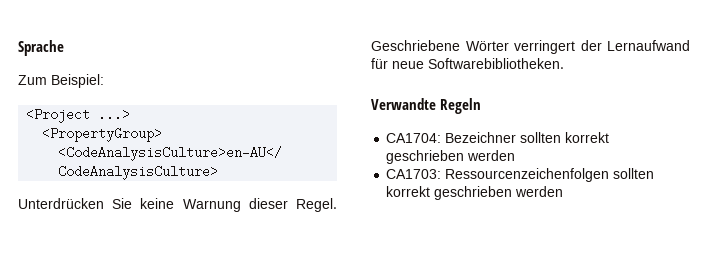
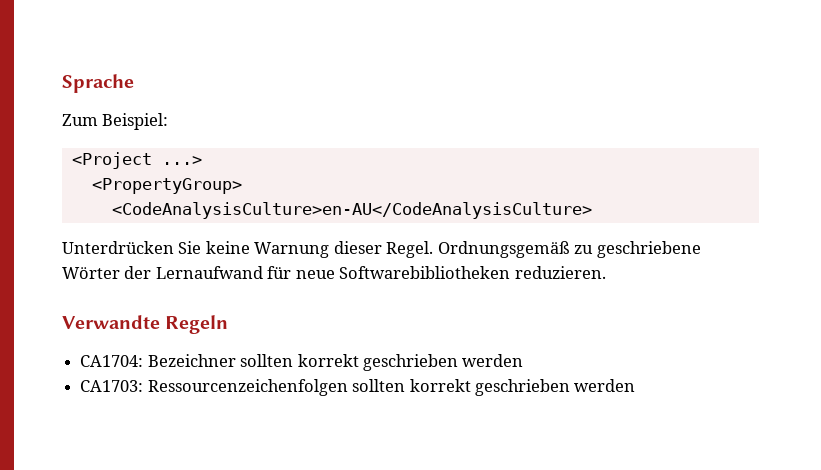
[371,40,575,54] Geschriebene Wörter verringert -> [437,241,701,258] [62,267,120,279] Ordnungsgemäß zu geschriebene Wörter
[428,58,564,69] Softwarebibliotheken. -> [339,266,606,279] Softwarebibliotheken reduzieren.

